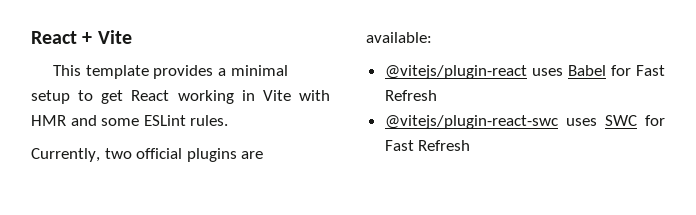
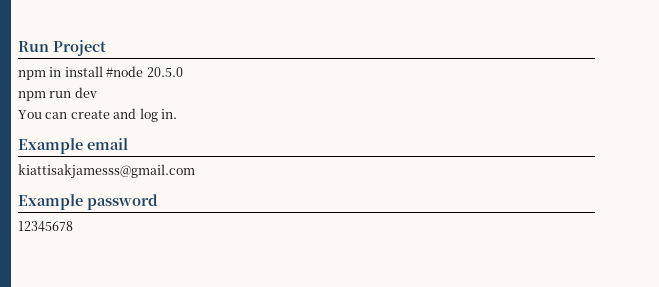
[31,30,132,44] [53,65,288,79] [31,90,330,104] [31,115,229,126] [31,148,264,162] [366,32,432,43] [384,65,665,79] [384,90,437,101] [384,115,665,129] [384,140,471,151] React + Vite // This template provides a minimal setup to get React working in Vite with HMR and some ESLint rules. // Currently, two official plugins are available: // @vitejs/plugin-react uses Babel for Fast Refresh // @vitejs/plugin-react-swc uses SWC for Fast Refresh -> [18,40,106,56] [18,66,183,80] [18,87,97,101] [18,108,177,122] [18,138,128,154] [18,164,195,179] [18,194,158,210] [18,221,73,232] Run Project // npm in install #node 20.5.0 // npm run dev // You can create and log in. // Example email // kiattisakjamesss@gmail.com // Example password // 12345678

